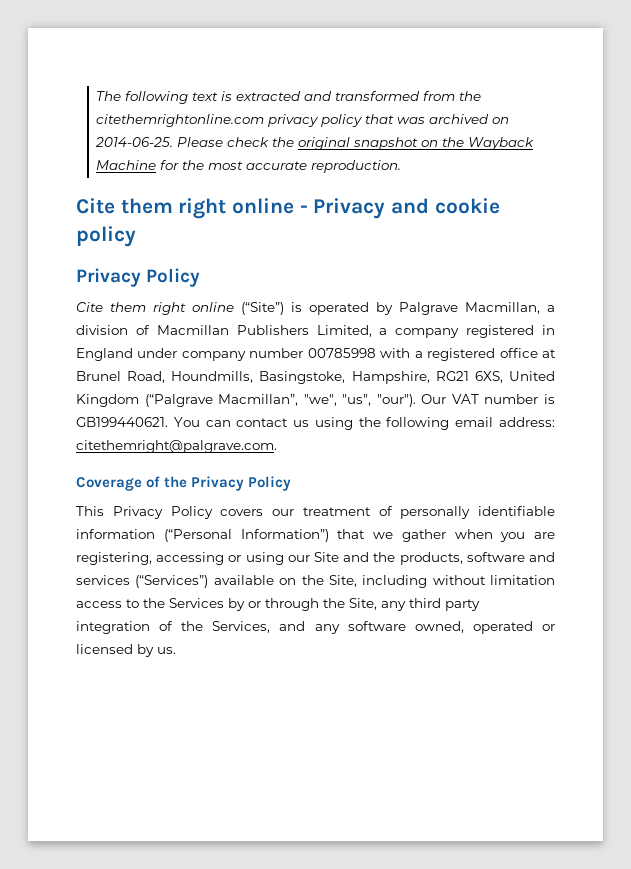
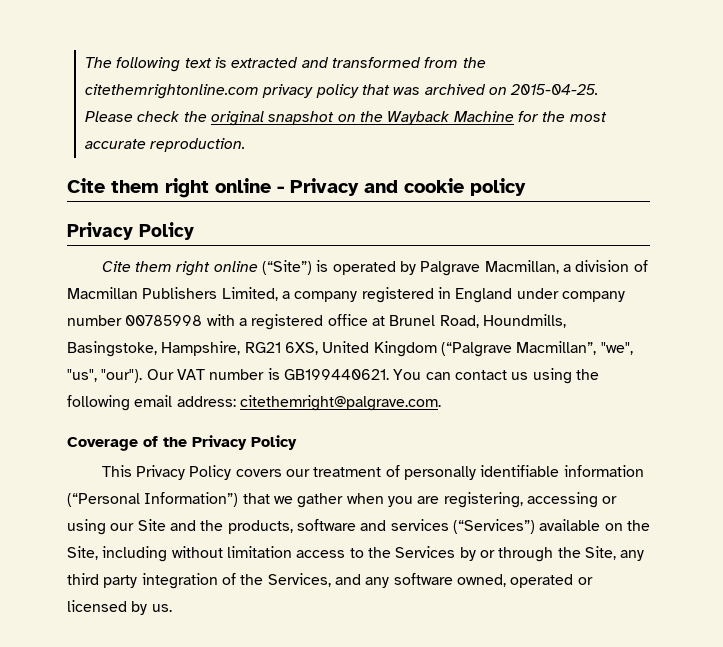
[95,137,174,147] 2014-06-25. -> [510,84,599,95] 2015-04-25.

